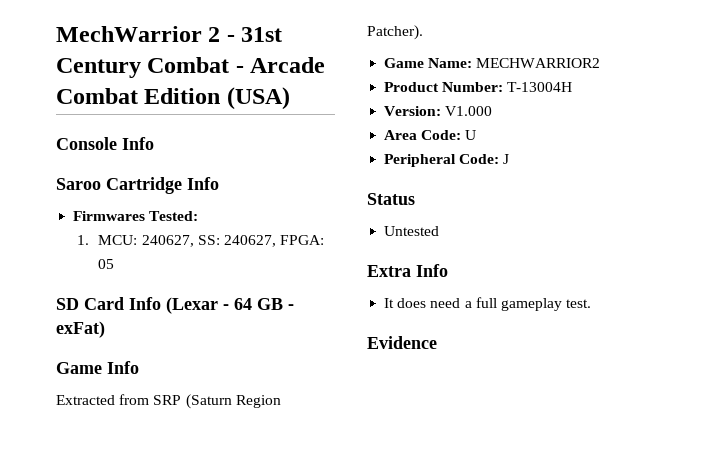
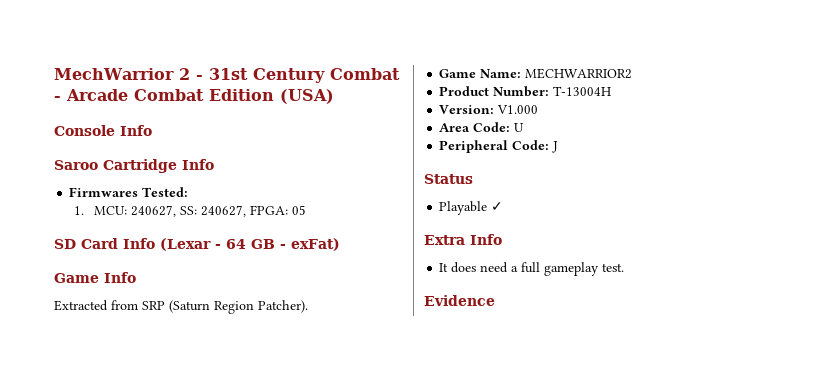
[384,226,440,236] Untested -> [439,201,504,215] Playable ✓

